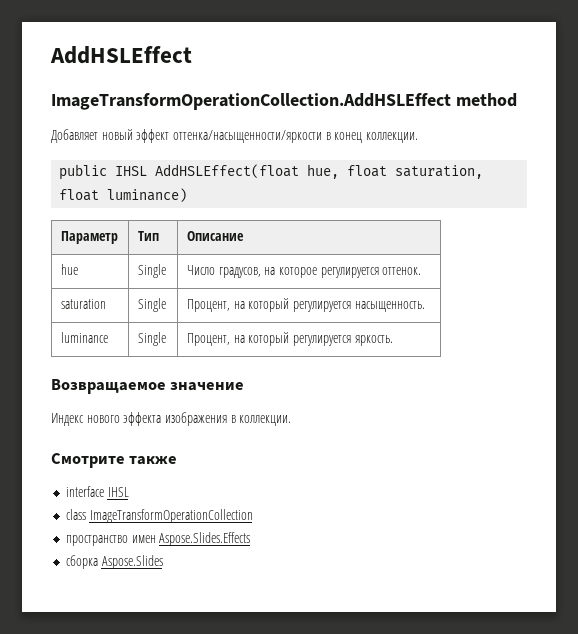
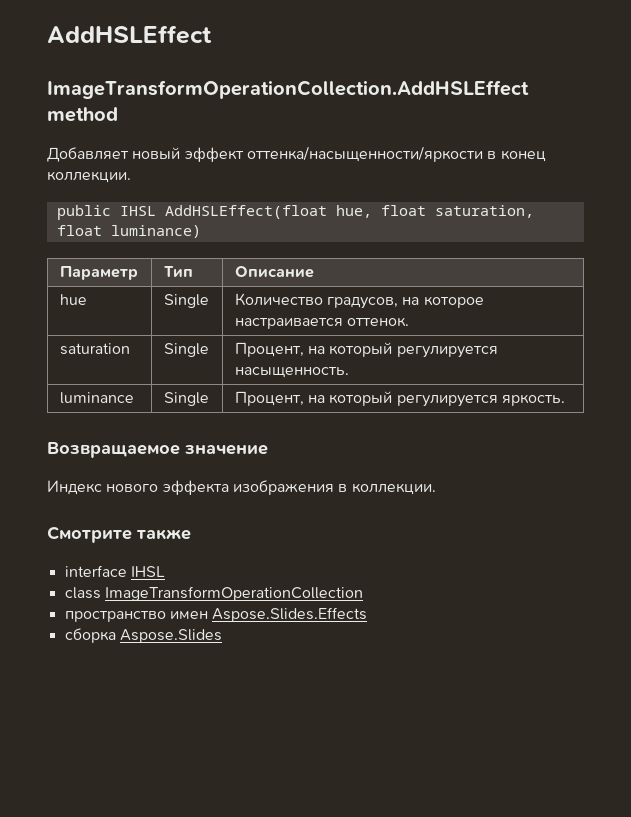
[186,265,215,275] Число -> [234,293,323,306] Количество
[320,267,379,278] регулируется -> [234,318,343,329] настраивается

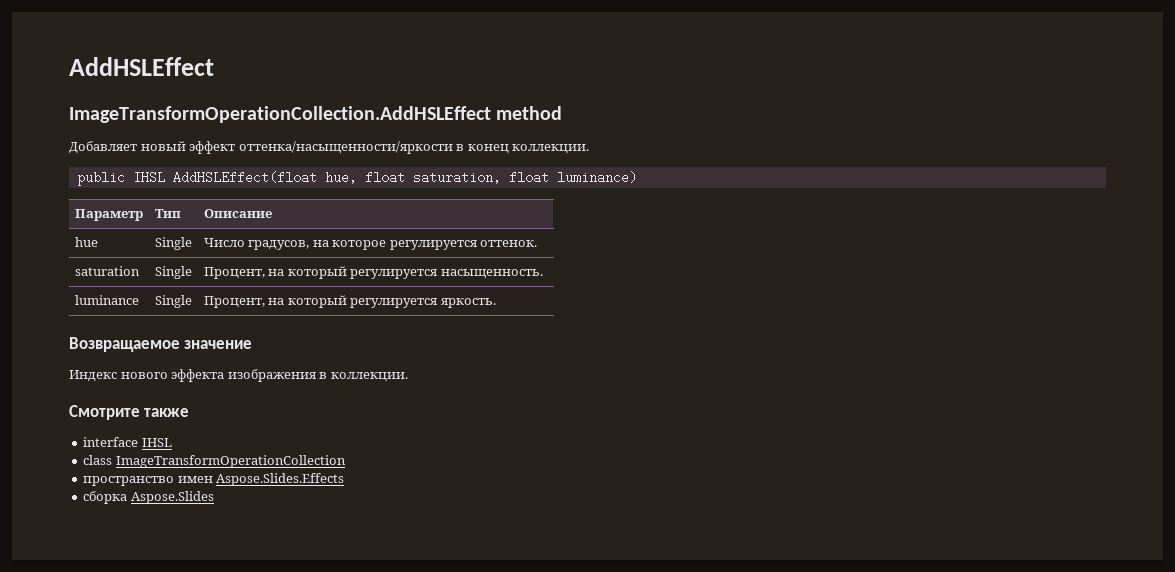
[234,293,323,306] Количество -> [203,238,245,247] Число
[234,318,343,329] настраивается -> [389,240,478,250] регулируется

